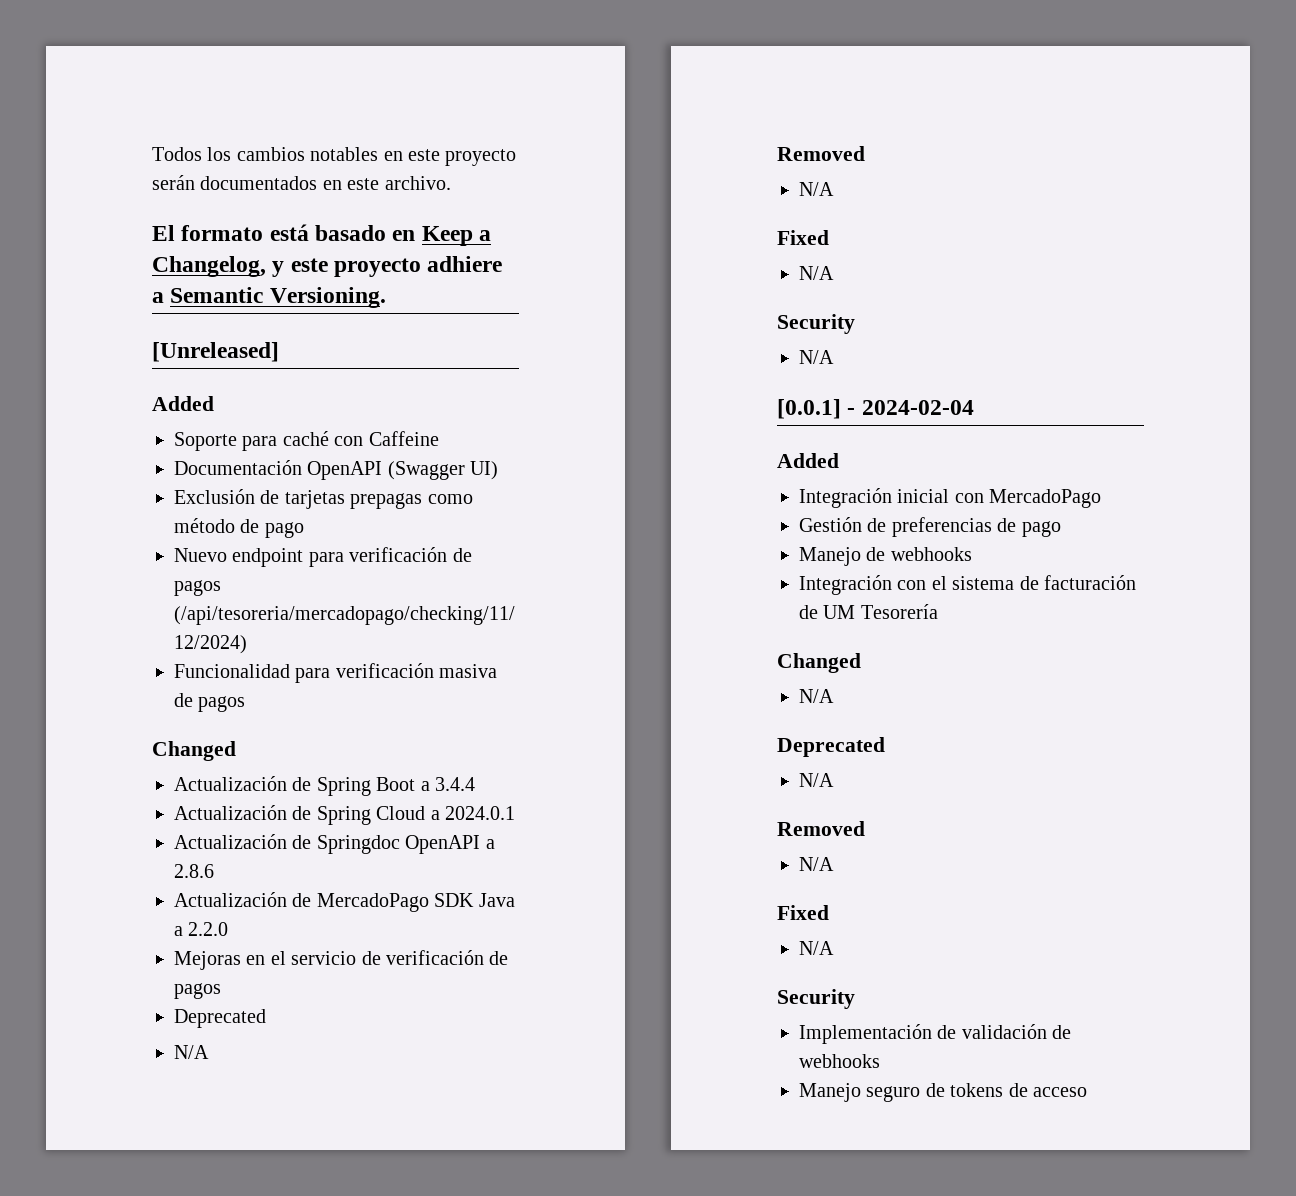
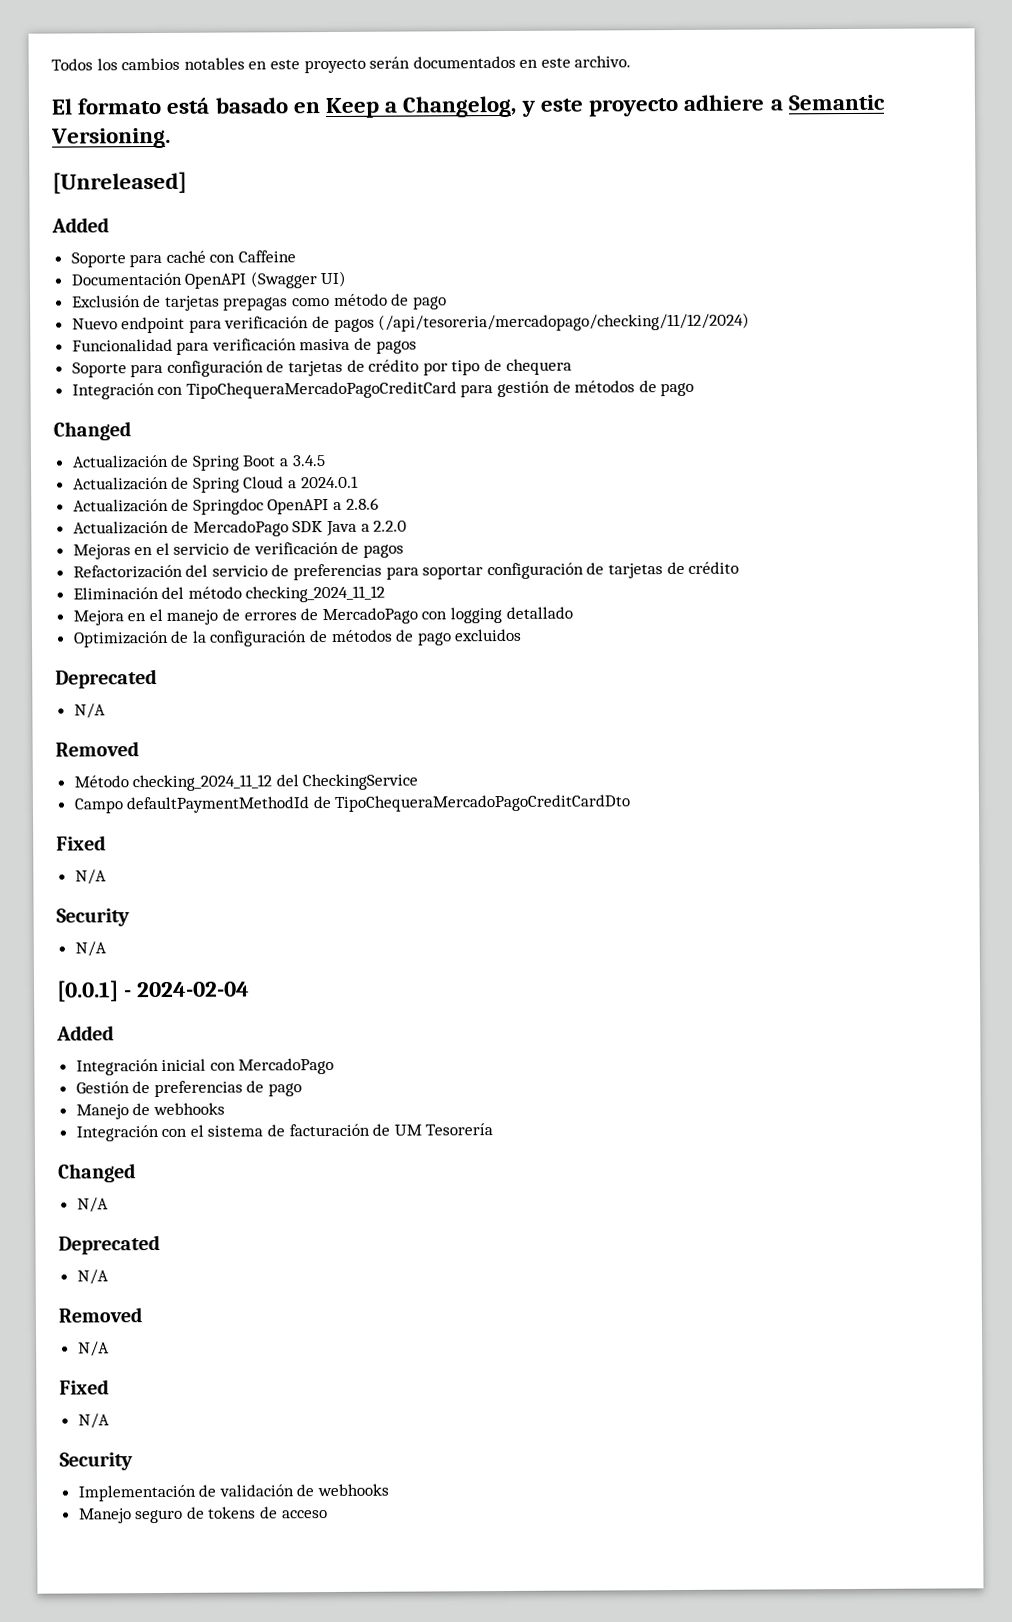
(246, 704) none -> [71,358,572,378] [71,380,695,400] // Soporte para configuración de tarjetas de crédito por tipo de chequera // Integración con TipoChequeraMercadoPagoCreditCard para gestión de métodos de pago
[435,777,475,791] 3.4.4 -> [291,455,326,467] 3.4.5
[174,1009,266,1028] [174,1045,209,1059] [777,146,865,161] [799,182,834,196] Deprecated // N/A // Removed // N/A -> [72,561,740,581] [72,585,386,603] [72,606,573,626] [72,628,523,648] [55,669,157,689] [73,703,106,719] [55,741,139,757] [73,773,419,792] [73,794,631,814] Refactorización del servicio de preferencias para soportar configuración de tarjetas de crédito // Eliminación del método checking_2024_11_12 // Mejora en el manejo de errores de MercadoPago con logging detallado // Optimización de la configuración de métodos de pago excluidos // Deprecated // N/A // Removed // Método checking_2024_11_12 del CheckingService // Campo defaultPaymentMethodId de TipoChequeraMercadoPagoCreditCardDto

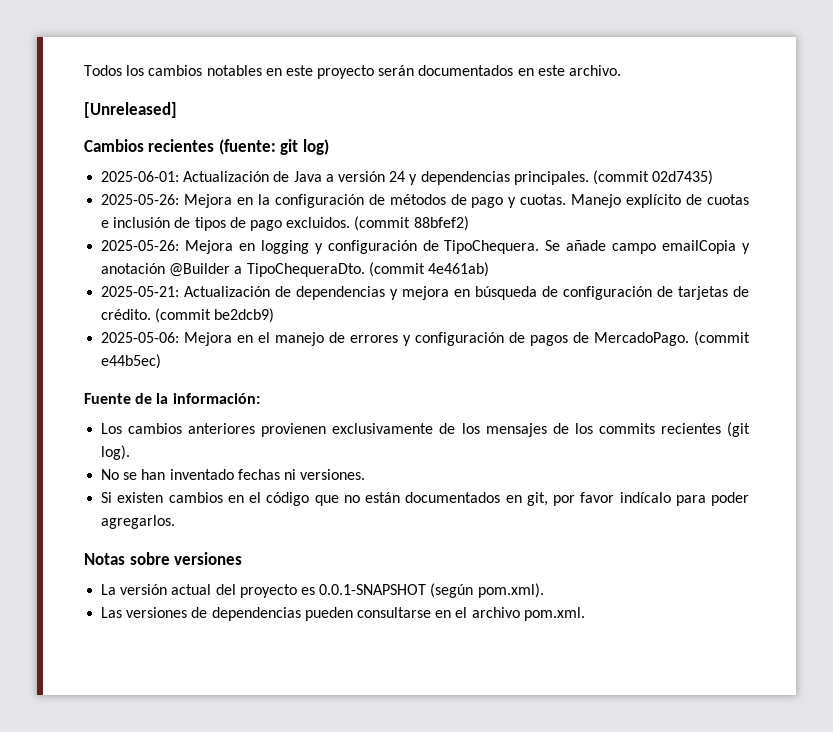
[51,94,885,119] [51,127,171,149] [52,171,187,194] [51,217,109,233] [70,250,297,268] [70,270,347,289] [71,293,447,311] [71,312,751,334] [71,337,417,355] [71,358,572,378] [71,380,695,400] [53,421,131,441] [71,454,326,471] [72,475,359,493] [72,497,379,515] [72,520,408,537] [72,541,404,560] [72,561,740,581] [72,585,386,603] El formato está basado en Keep a Changelog, y este proyecto adhiere a Semantic Versioning. // [Unreleased] // Added // Soporte para caché con Caffeine // Documentación OpenAPI (Swagger UI) // Exclusión de tarjetas prepagas como método de pago // Nuevo endpoint para verificación de pagos (/api/tesoreria/mercadopago/checking/11/12/2024) // Funcionalidad para verificación masiva de pagos // Soporte para configuración de tarjetas de crédito por tipo de chequera // Integración con TipoChequeraMercadoPagoCreditCard para gestión de métodos de pago // Changed // Actualización de Spring Boot a 3.4.5 // Actualización de Spring Cloud a 2024.0.1 // Actualización de Springdoc OpenAPI a 2.8.6 // Actualización de MercadoPago SDK Java a 2.2.0 // Mejoras en el servicio de verificación de pagos // Refactorización del servicio de preferencias para soportar configuración de tarjetas de crédito // Eliminación del método checking_2024_11_12 // -> [84,102,177,118] [84,139,329,155] [101,170,714,185] [101,194,749,208] [101,216,469,231] [101,240,751,254] [101,262,489,277] [101,286,749,300] [101,308,275,323] [101,332,180,343] [Unreleased] // Cambios recientes (fuente: git log) // 2025-06-01: Actualización de Java a versión 24 y dependencias principales. (commit 02d7435) // 2025-05-26: Mejora en la configuración de métodos de pago y cuotas. Manejo explícito de cuotas e inclusión de tipos de pago excluidos. (commit 88bfef2) // 2025-05-26: Mejora en logging y configuración de TipoChequera. Se añade campo emailCopia y anotación @Builder a TipoChequeraDto. (commit 4e461ab) // 2025-05-21: Actualización de dependencias y mejora en búsqueda de configuración de tarjetas de crédito. (commit be2dcb9) // 2025-05-06:
[300,606,573,625] [72,628,523,648] [55,669,157,689] [73,703,106,719] [55,741,139,757] [73,773,419,792] [73,794,631,814] [56,835,106,851] [74,869,107,885] [56,908,130,927] [74,941,107,957] [56,980,251,1002] [56,1025,114,1041] [75,1057,335,1076] [75,1080,303,1098] [75,1102,225,1120] [75,1123,494,1142] [58,1163,136,1183] [76,1197,109,1213] [58,1235,160,1255] [76,1269,109,1285] [58,1307,142,1323] [77,1341,110,1357] [59,1379,109,1395] [77,1413,110,1429] [59,1452,133,1471] [77,1483,390,1502] [78,1506,328,1524] de MercadoPago con logging detallado // Optimización de la configuración de métodos de pago excluidos // Deprecated // N/A // Removed // Método checking_2024_11_12 del CheckingService // Campo defaultPaymentMethodId de TipoChequeraMercadoPagoCreditCardDto // Fixed // N/A // Security // N/A // [0.0.1] - 2024-02-04 // Added // Integración inicial con MercadoPago // Gestión de preferencias de pago // Manejo de webhooks // Integración con el sistema de facturación de UM Tesorería // Changed // N/A // Deprecated // N/A // Removed // N/A // Fixed // N/A // Security // Implementación de validación de webhooks // Manejo seguro de tokens de acceso -> [403,331,750,346] [101,354,162,369] [84,393,260,404] [101,422,750,437] [101,445,131,460] [101,469,366,480] [101,492,749,506] [101,515,176,529] [84,552,243,565] [101,583,544,598] [101,607,585,621] y configuración de pagos de MercadoPago. (commit e44b5ec) // Fuente de la información: // Los cambios anteriores provienen exclusivamente de los mensajes de los commits recientes (git log). // No se han inventado fechas ni versiones. // Si existen cambios en el código que no están documentados en git, por favor indícalo para poder agregarlos. // Notas sobre versiones // La versión actual del proyecto es 0.0.1-SNAPSHOT (según pom.xml). // Las versiones de dependencias pueden consultarse en el archivo pom.xml.

